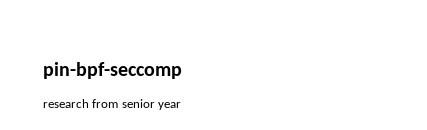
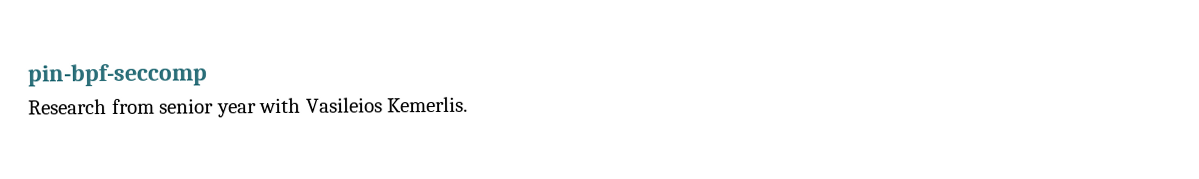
[43,99,89,108] research -> [28,99,107,115] Research
(182, 106) none -> [259,96,469,114] with Vasileios Kemerlis.

